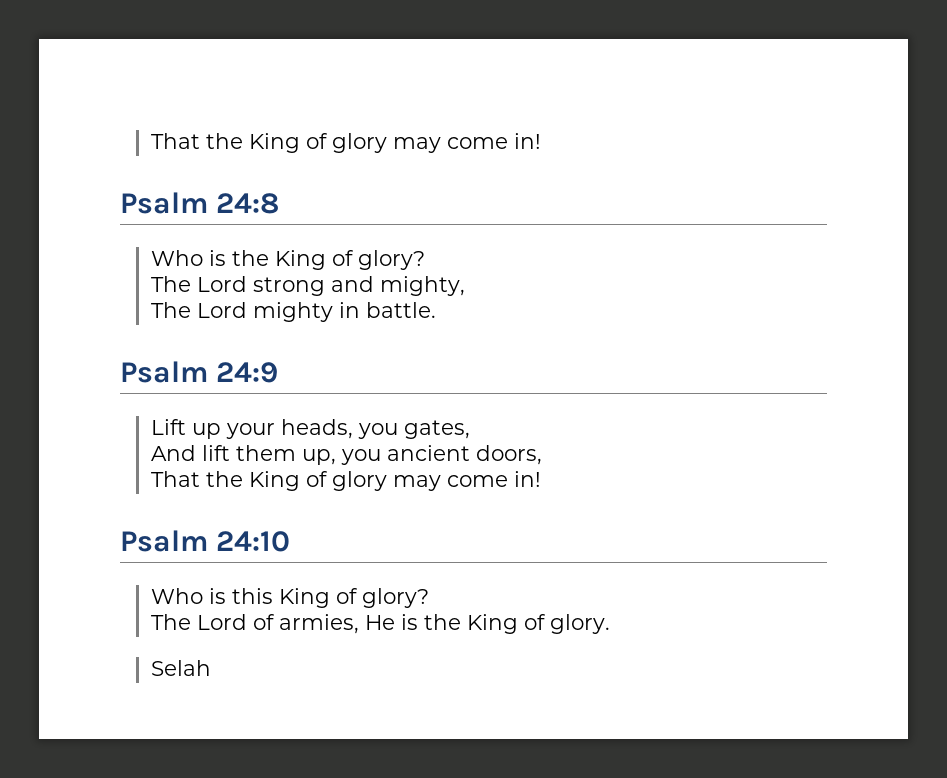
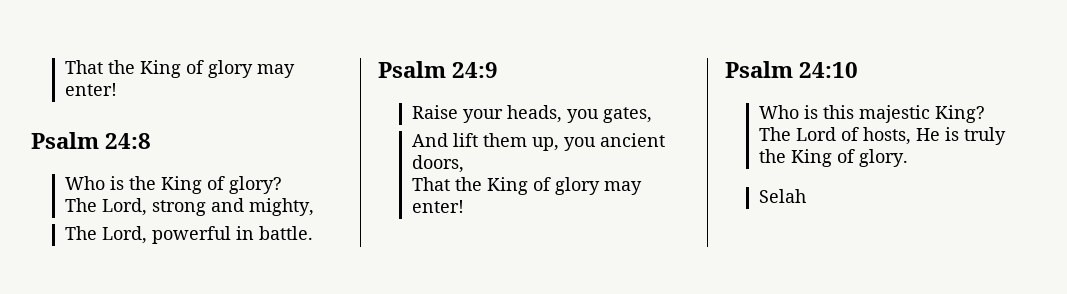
[150,133,541,153] That the King of glory may come in! -> [65,60,296,78] [65,83,118,96] That the King of glory may enter!
[196,276,247,292] Lord -> [102,198,148,216] Lord,
[196,302,333,322] Lord mighty -> [102,226,232,244] Lord, powerful
[150,419,221,439] Lift up -> [412,105,459,119] Raise
[446,471,541,487] come in! -> [412,200,465,213] enter!
[278,588,429,608] King of glory? -> [859,105,986,123] majestic King?
[278,614,359,634] armies, -> [863,127,912,145] hosts,
(418, 622) none -> [964,127,1007,145] truly

